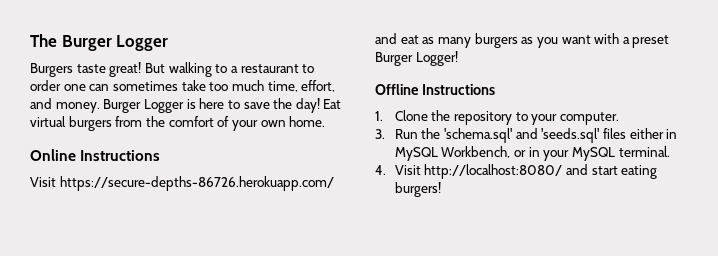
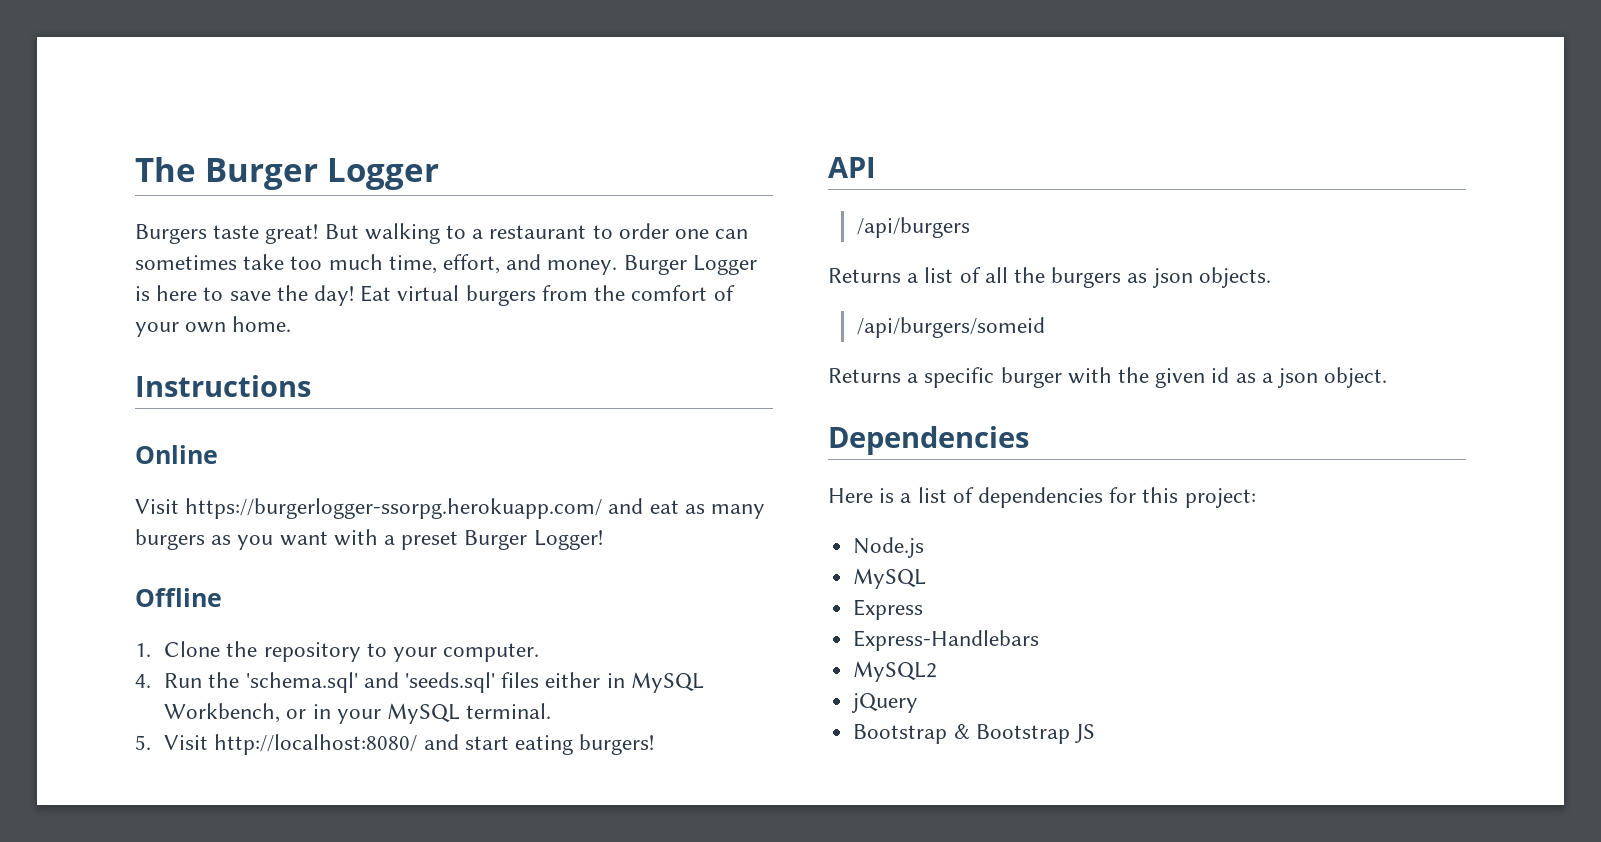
[30,149,161,161] [30,176,334,191] Online Instructions // Visit https://secure-depths-86726.herokuapp.com/ -> [135,375,311,397] [135,445,218,464] [135,498,603,519] Instructions // Online // Visit https://burgerlogger-ssorpg.herokuapp.com/
[421,84,495,95] Instructions -> (222, 597) none
[375,129,385,139] 3. -> [135,674,151,688] 4.
[375,165,386,175] 4. -> [135,735,151,750] 5.
(441, 189) none -> [828,157,876,178] [857,217,971,238] [828,267,1271,288] [857,317,1046,338] [828,367,1388,388] [828,426,1029,455] [828,487,1256,508] [853,537,925,558] [853,568,927,589] [853,599,924,620] [853,630,1040,651] [853,661,938,682] [852,693,919,713] [853,724,1095,744] // API // /api/burgers // Returns a list of all the burgers as json objects. // /api/burgers/someid // Returns a specific burger with the given id as a json object. // Dependencies // Here is a list of dependencies for this project: // Node.js // MySQL // Express // Express-Handlebars // MySQL2 // jQuery // Bootstrap & Bootstrap JS

